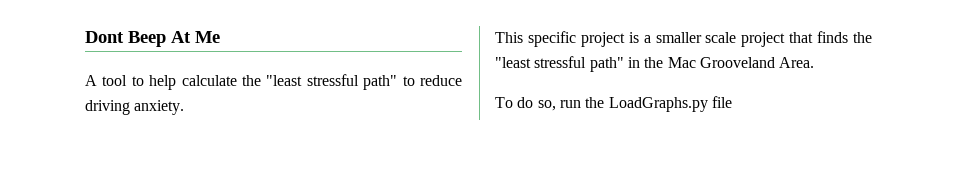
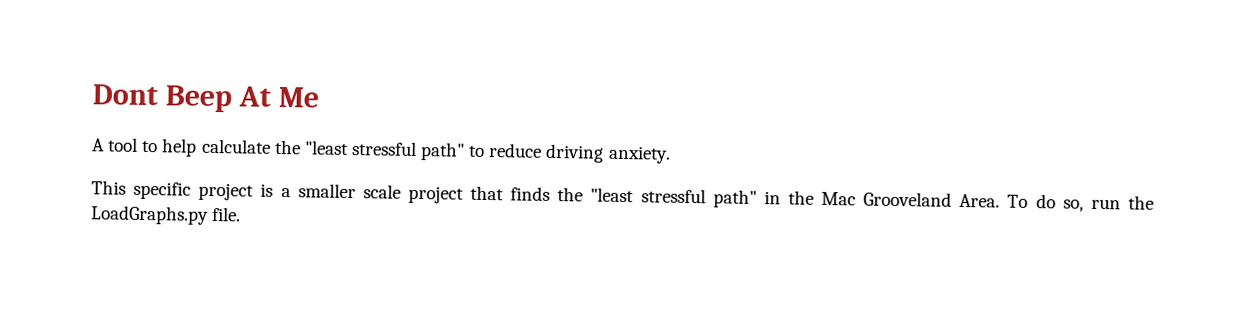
(815, 62) // -> (1001, 200) none
[711,96,732,108] file -> [212,206,242,222] file.

